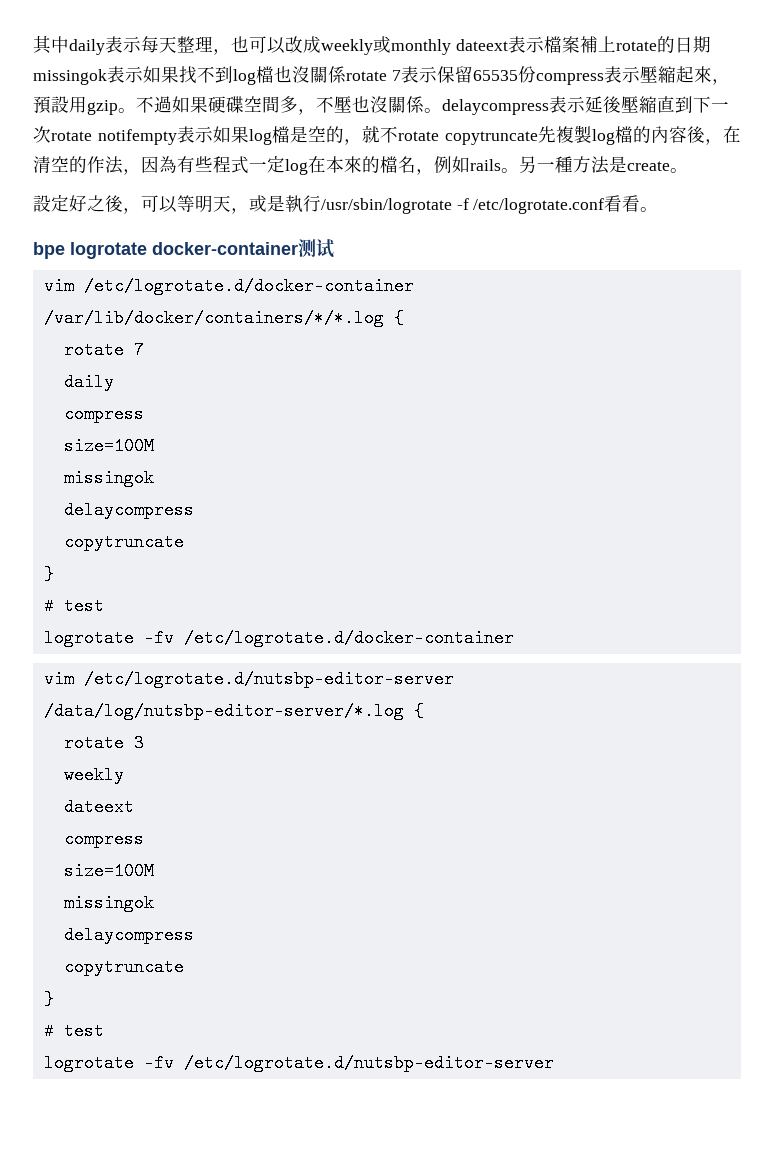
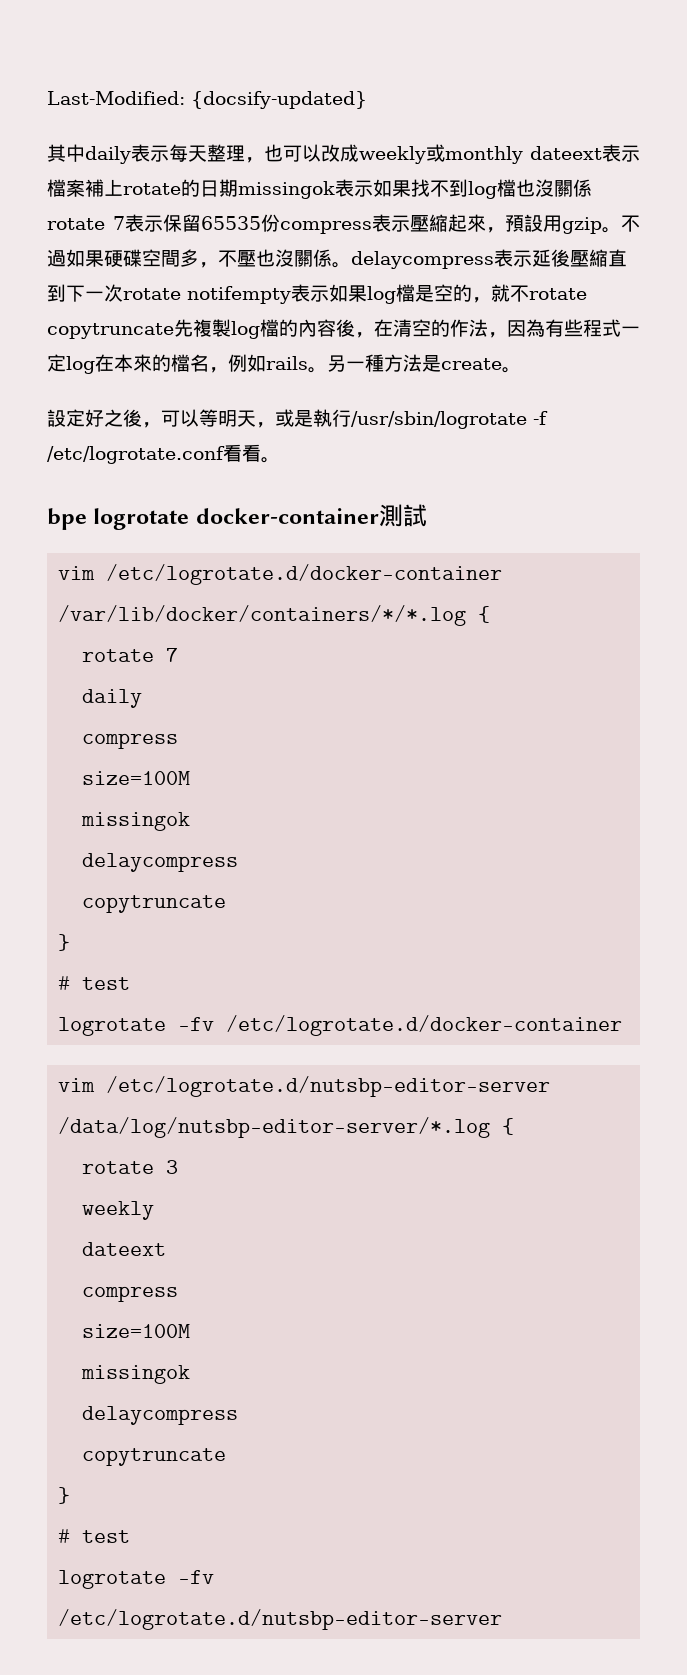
(33, 44) none -> [47,91,367,109] Last-Modified: {docsify-updated} //
[298,239,334,258] 测试 -> [378,504,427,527] 測試

